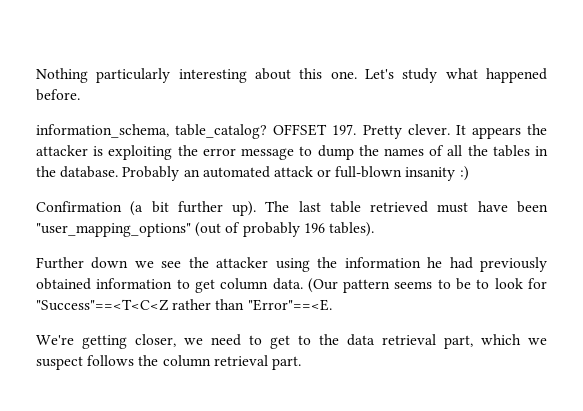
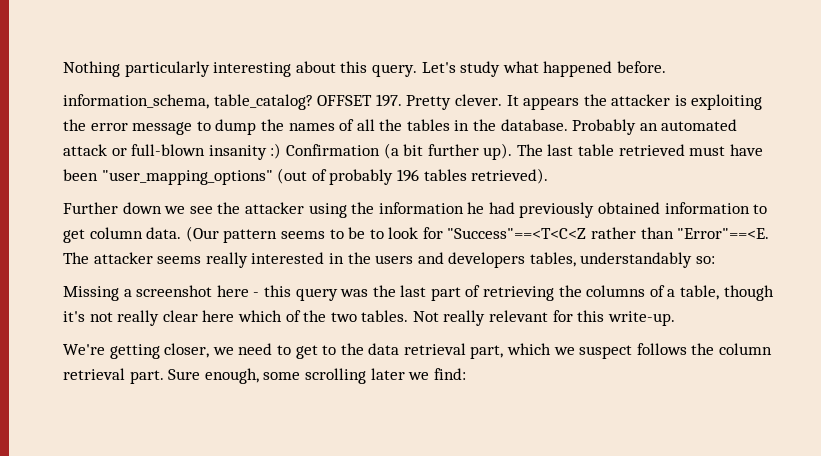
[330,71,357,79] one. -> [371,64,417,77] query.
(469, 173) // -> (282, 151) none
[328,222,374,237] tables). -> [423,168,549,184] tables retrieved).
(332, 305) none -> [63,252,716,268] [63,285,774,301] [63,310,675,326] The attacker seems really interested in the users and developers tables, understandably so: // Missing a screenshot here - this query was the last part of retrieving the columns of a table, though it's not really clear here which of the two tables. Not really relevant for this write-up.
(301, 363) none -> [168,368,466,384] Sure enough, some scrolling later we find:

